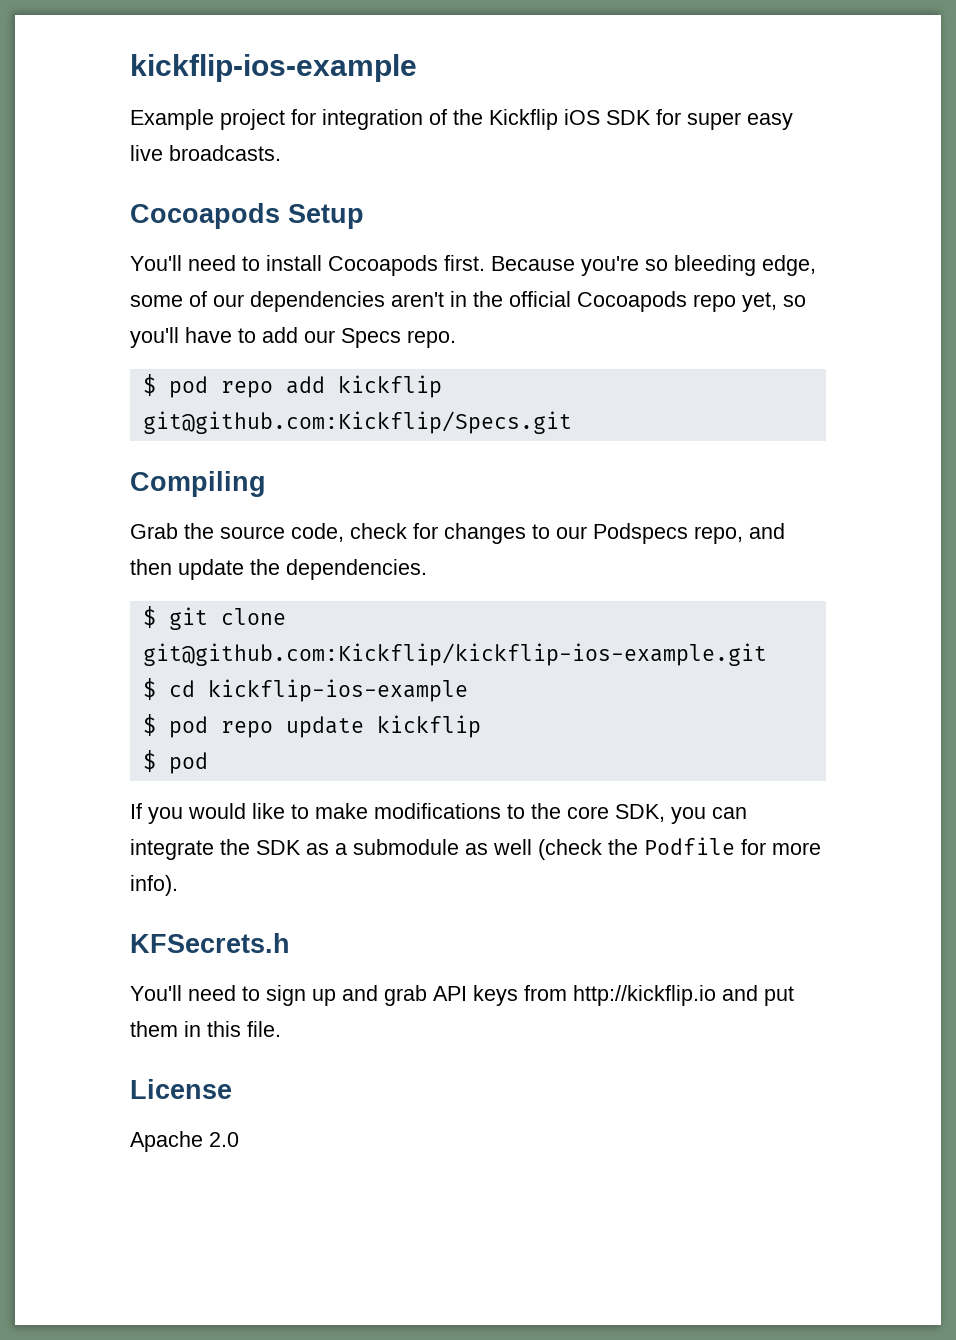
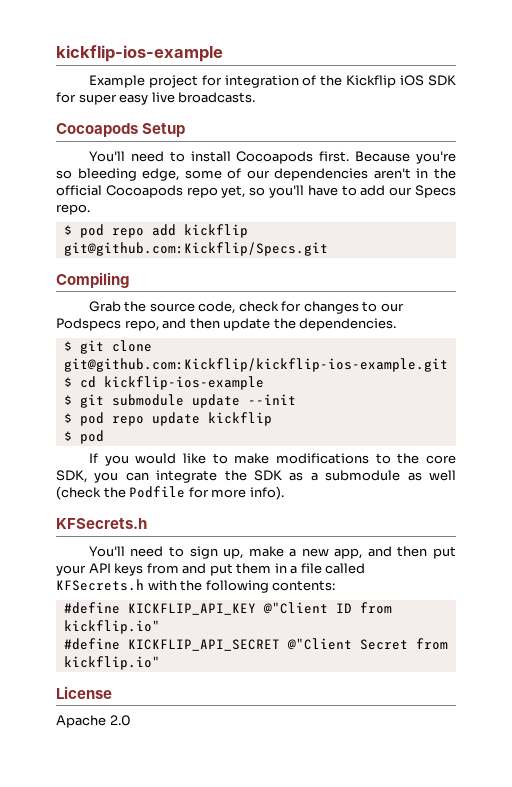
(468, 690) none -> [63,394,296,408] // $ git submodule update --init
[312,985,427,1006] up and grab -> [223,546,456,559] [56,565,86,576] up, make a new app, and then put your
[573,985,716,1006] http://kickflip.io -> (179, 568) none
[207,1021,281,1037] this file. -> [290,563,366,574] [56,579,336,593] [63,602,392,615] [63,620,160,634] [63,638,448,651] [63,656,160,670] a file called KFSecrets.h with the following contents: // #define KICKFLIP_API_KEY @"Client ID from kickflip.io" // #define KICKFLIP_API_SECRET @"Client Secret from kickflip.io"

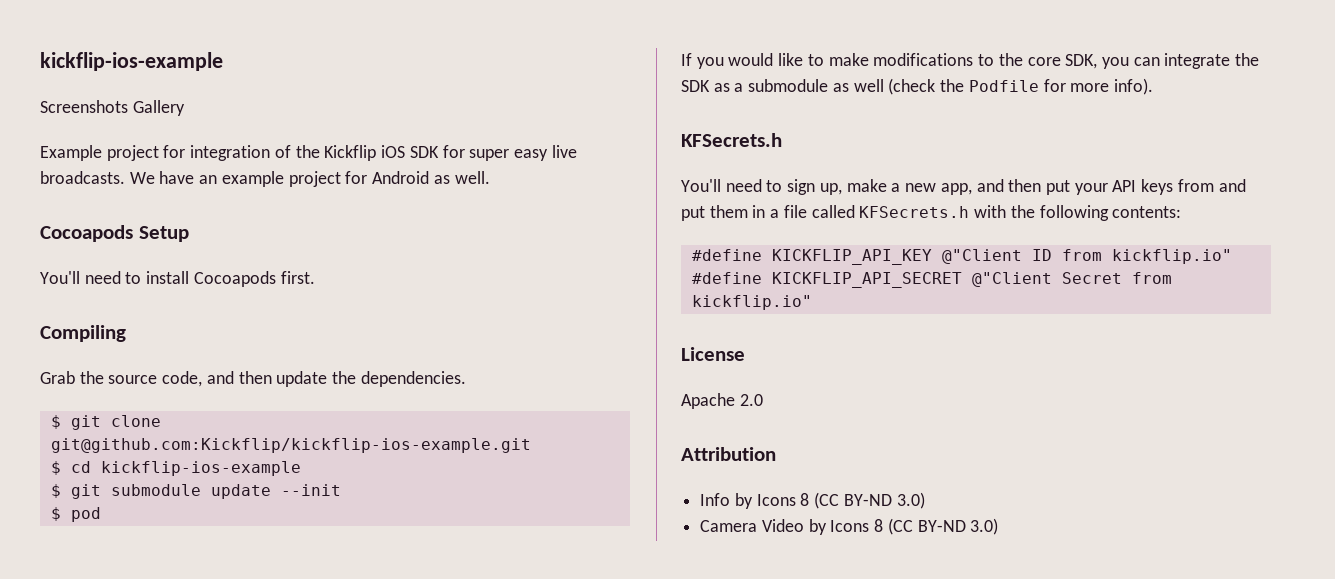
[56,45,223,62] kickflip-ios-example -> [40,52,223,71] [40,100,185,116] kickflip-ios-example // Screenshots Gallery
(256, 97) none -> [129,171,490,187] We have an example project for Android as well.
[355,151,456,164] [56,168,456,181] [56,185,457,198] [56,204,90,215] [63,224,248,238] [63,242,328,256] Because you're so bleeding edge, some of our dependencies aren't in the official Cocoapods repo yet, so you'll have to add our Specs repo. // $ pod repo add kickflip git@github.com:Kickflip/Specs.git -> (315, 277) none
[238,301,404,314] [56,318,159,331] check for changes to our Podspecs repo, -> (203, 379) none
[63,412,272,426] // $ pod repo update kickflip -> (341, 490) none
(131, 720) none -> [681,447,776,461] [700,492,925,509] [700,518,999,535] // Attribution // Info by Icons 8 (CC BY-ND 3.0) // Camera Video by Icons 8 (CC BY-ND 3.0)

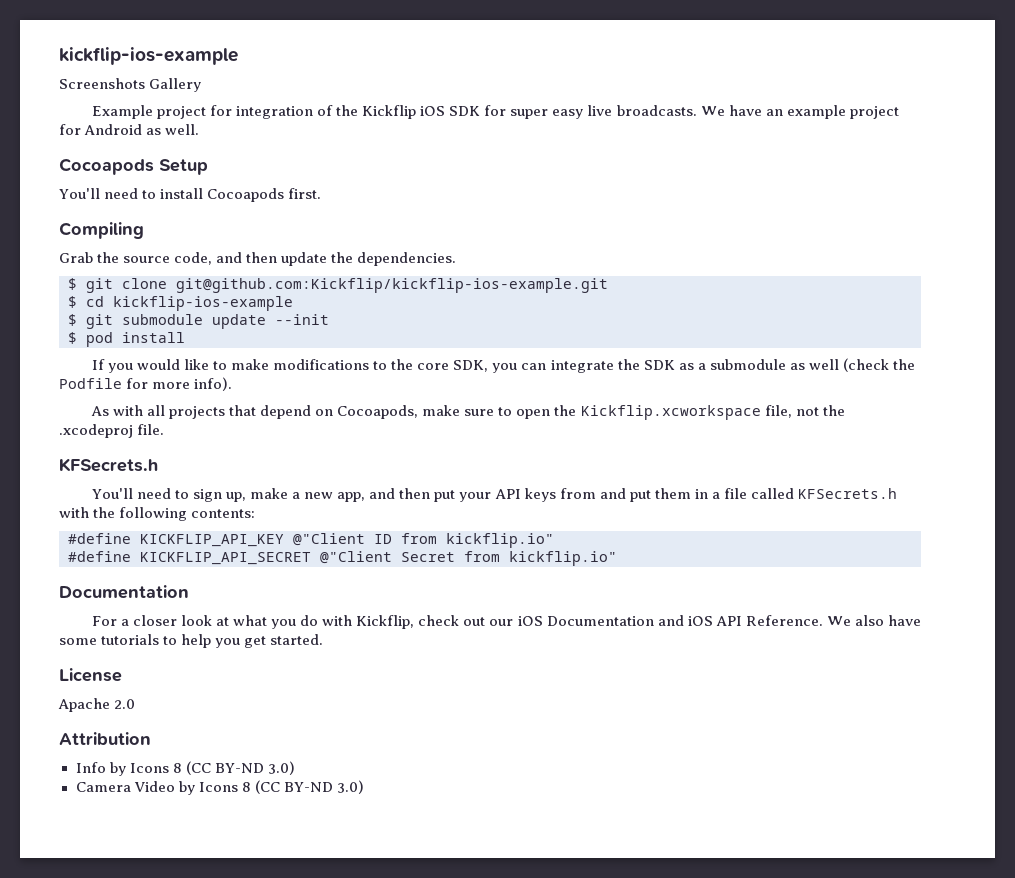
(101, 514) none -> [122,332,185,343] install
(1153, 86) none -> [90,405,845,420] [59,424,165,438] // As with all projects that depend on Cocoapods, make sure to open the Kickflip.xcworkspace file, not the .xcodeproj file.
(812, 302) none -> [59,585,189,599] [91,615,921,629] [59,634,324,648] // Documentation // For a closer look at what you do with Kickflip, check out our iOS Documentation and iOS API Reference. We also have some tutorials to help you get started.

